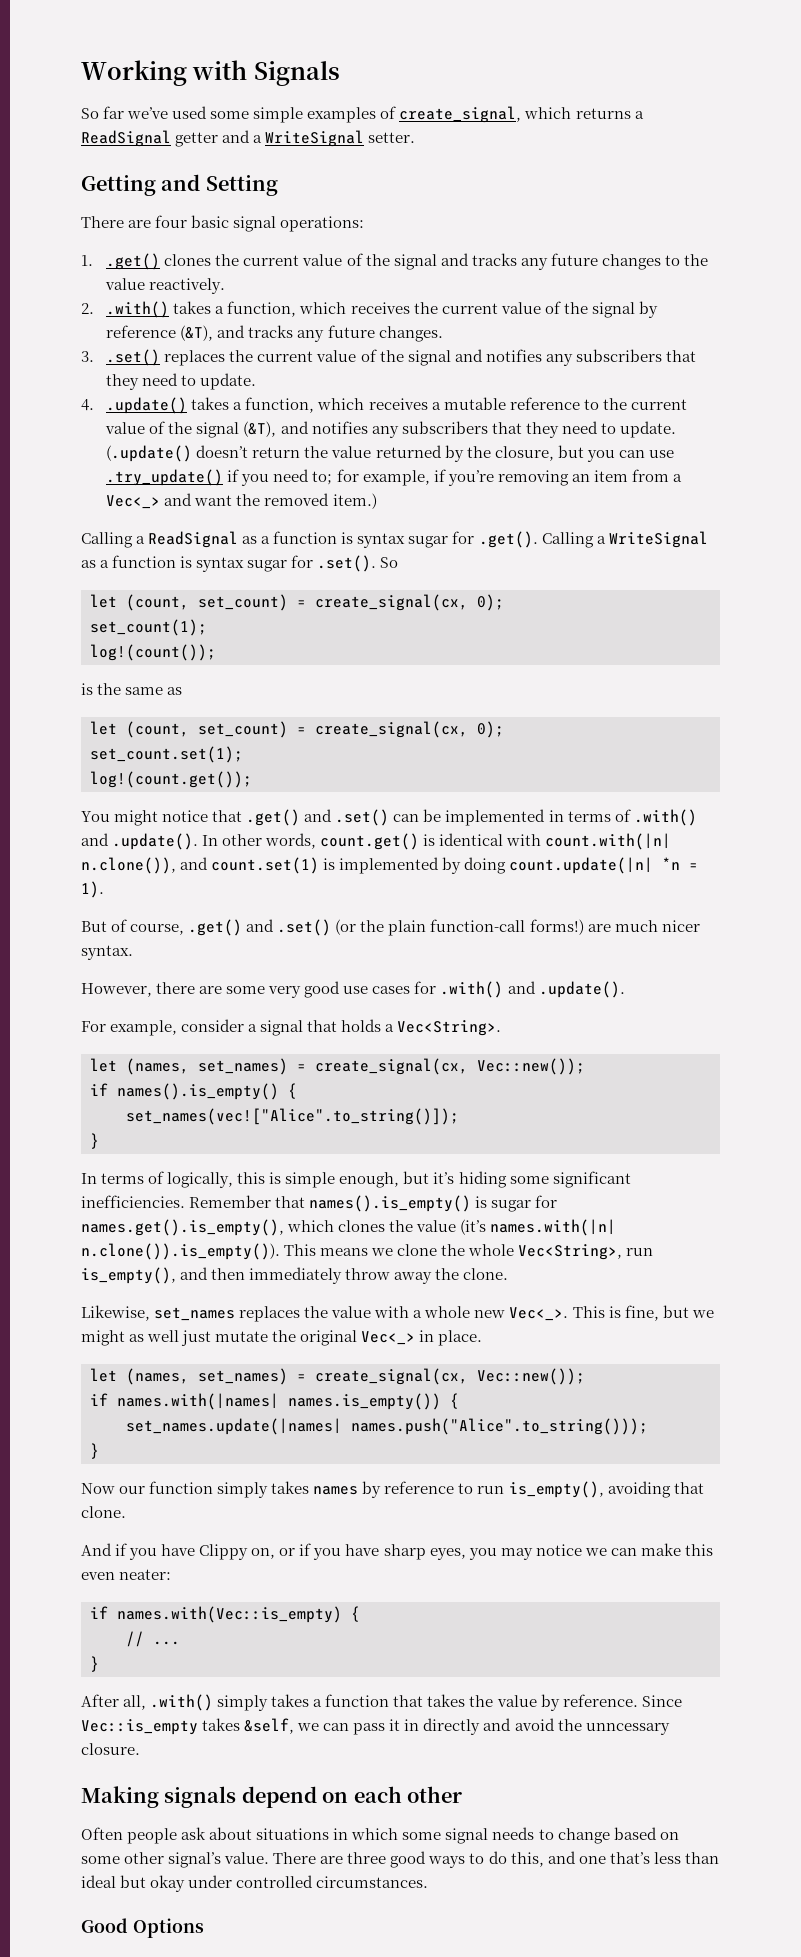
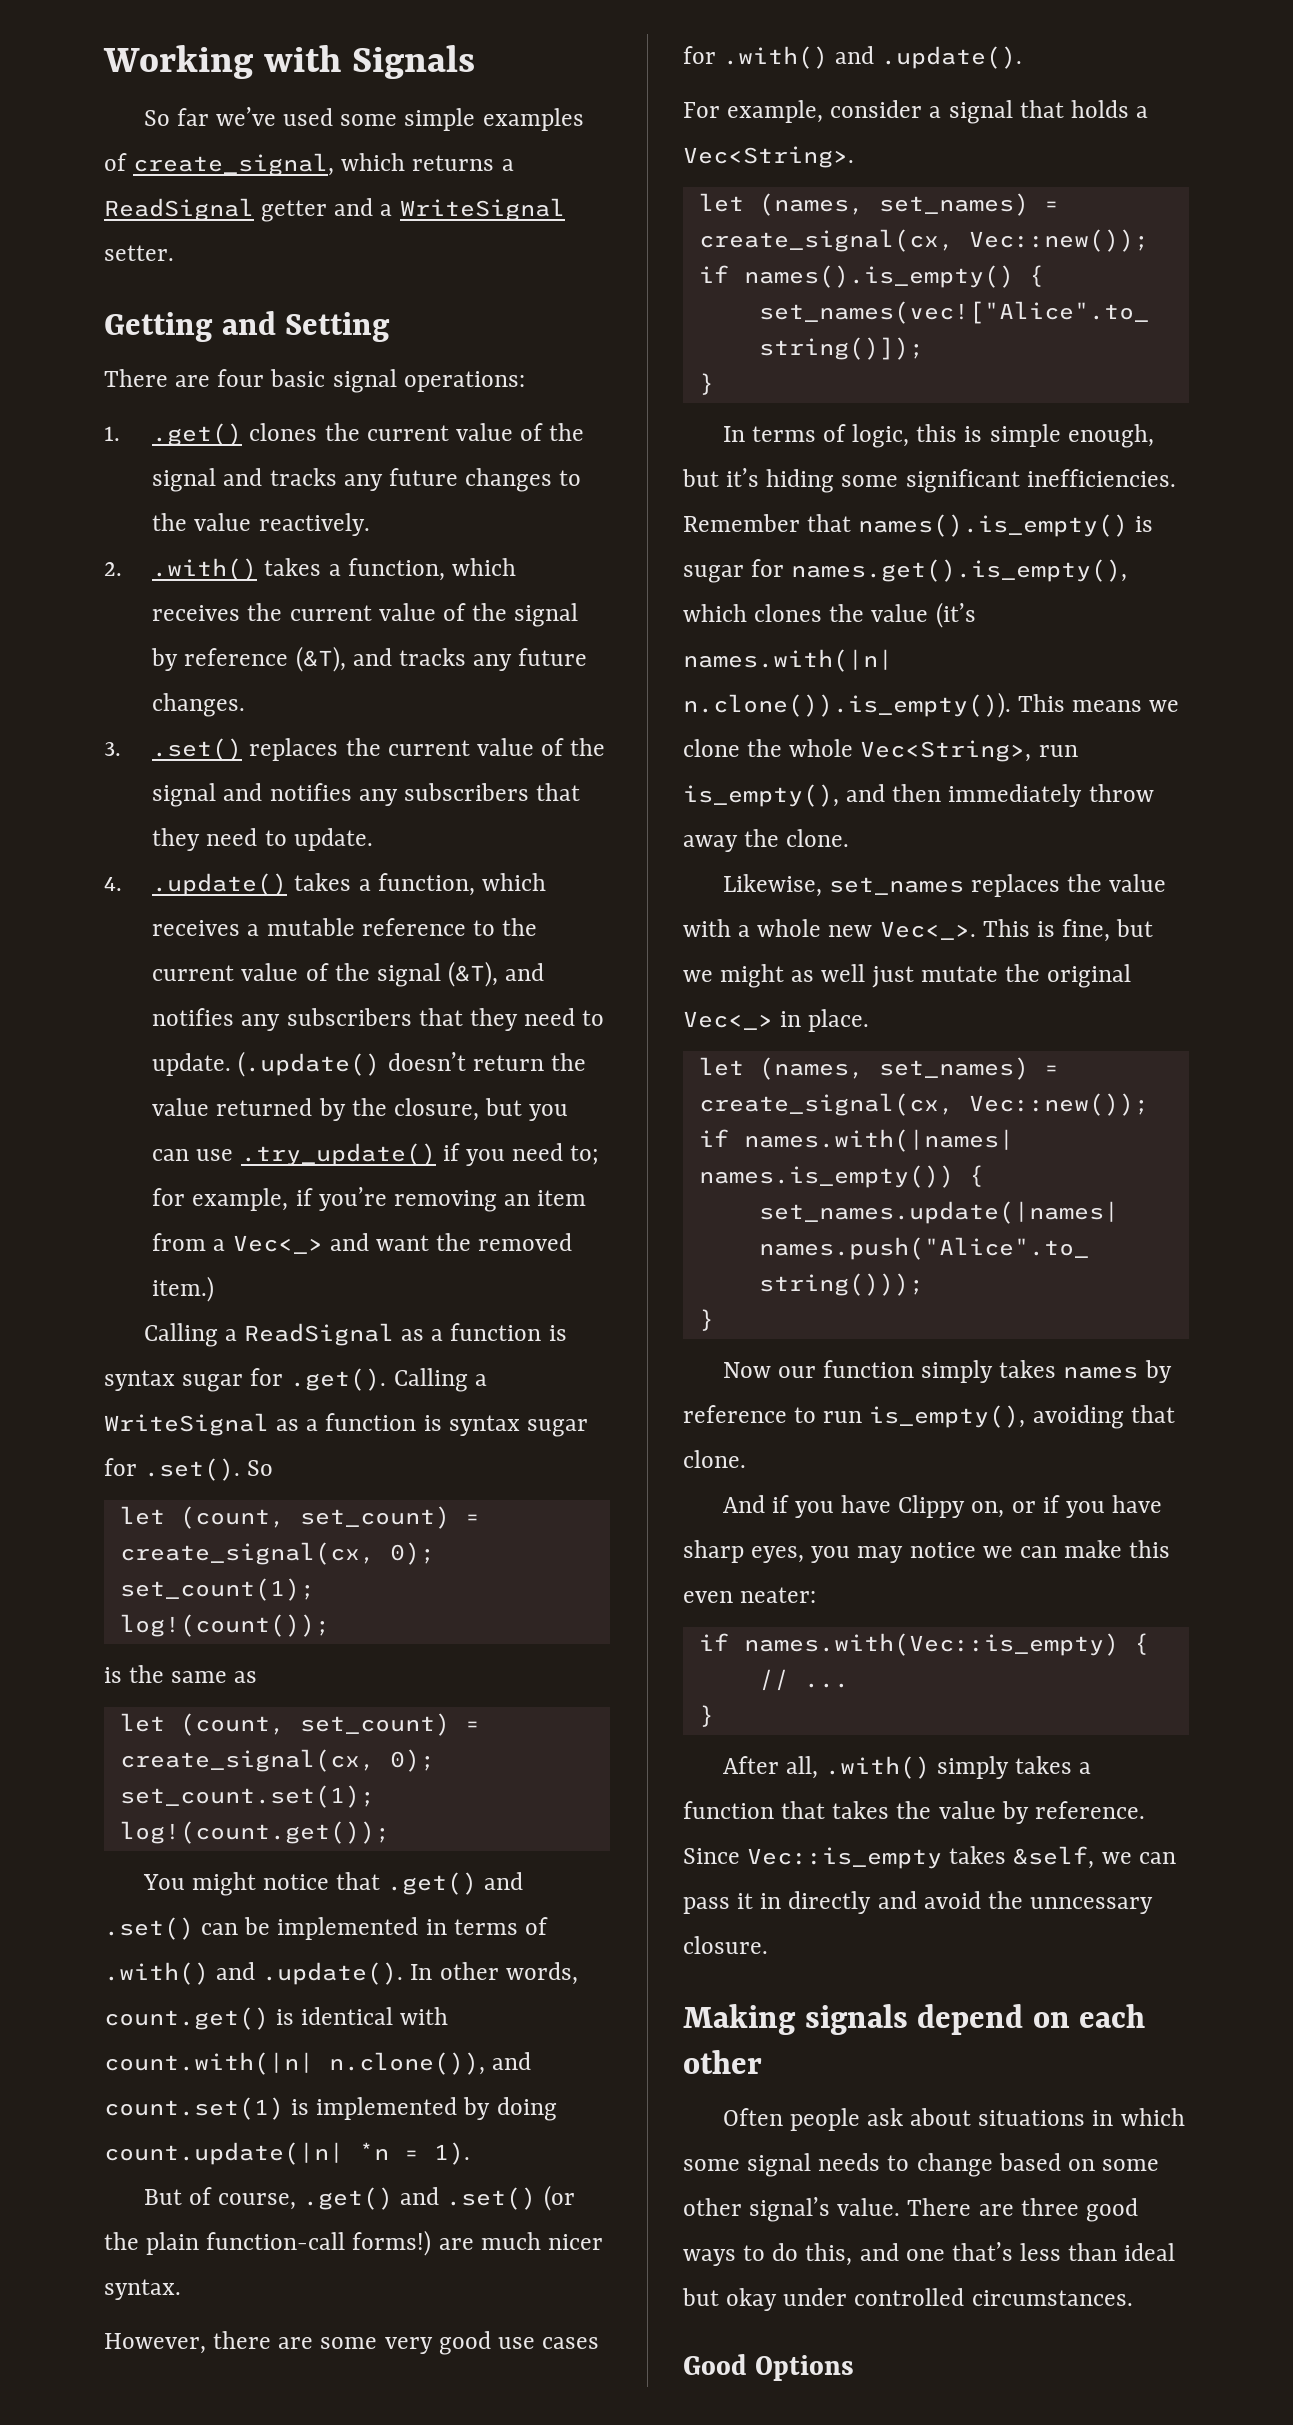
[167,1172,234,1188] logically, -> [852,424,910,448] logic,

